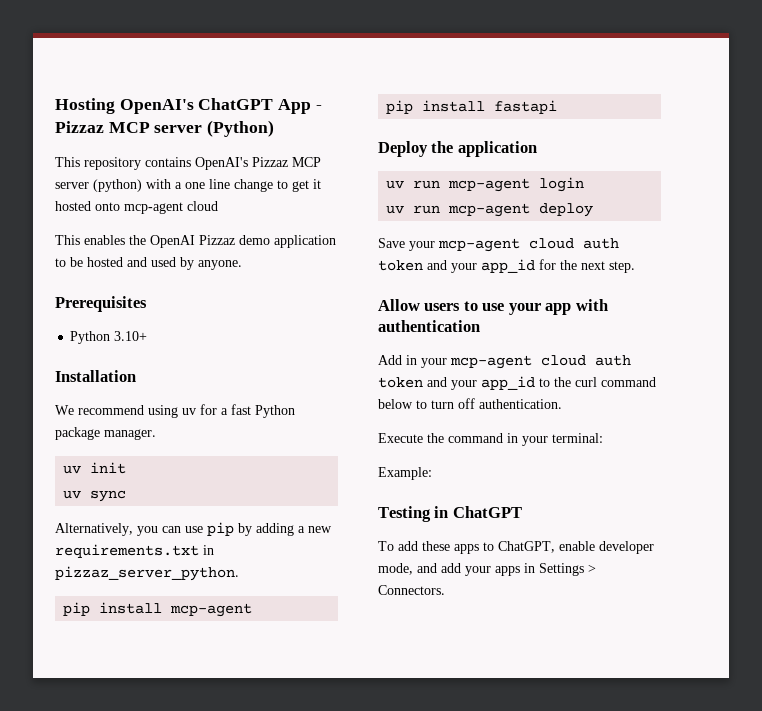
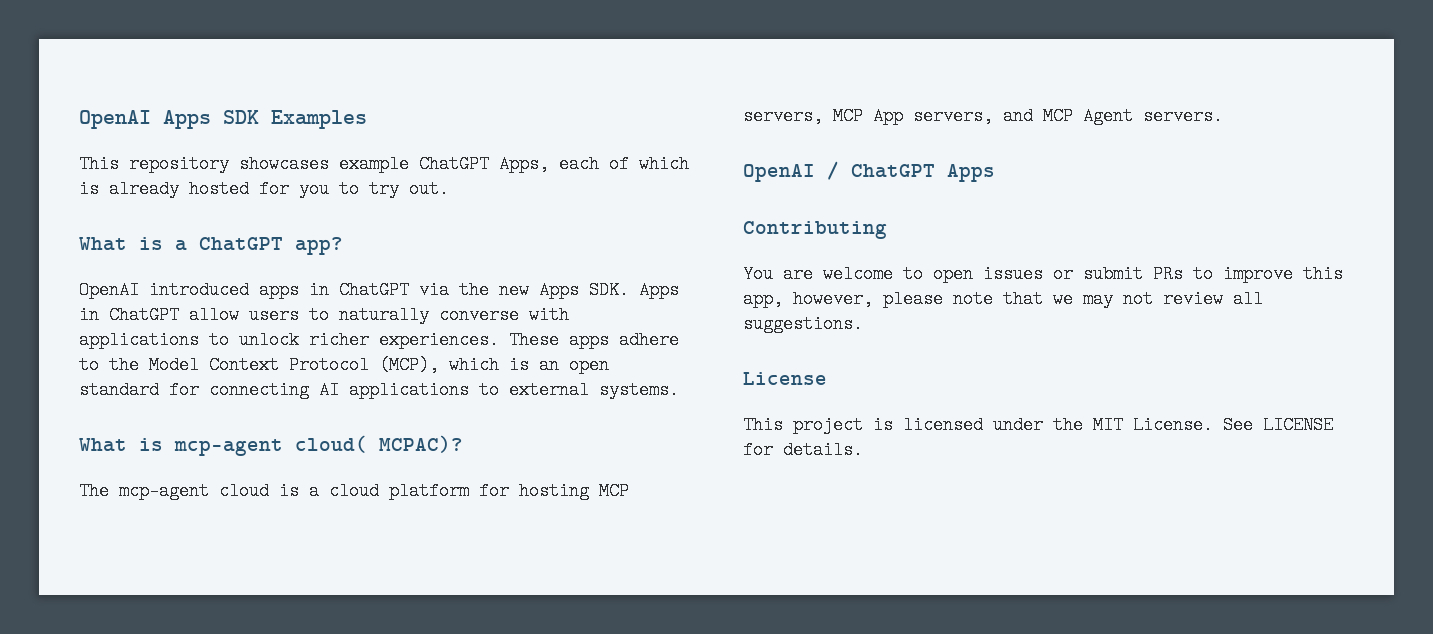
[55,98,322,114] [55,120,275,137] [55,157,321,170] [55,179,321,192] [55,201,218,214] [55,235,336,248] [55,257,242,270] [55,296,147,312] [70,331,148,344] [55,370,136,382] [55,404,295,418] [55,427,156,440] [63,462,127,474] [63,490,127,502] [55,522,332,536] [55,544,214,558] [55,566,239,581] [63,602,253,617] [386,100,558,114] [378,141,537,157] [386,177,585,192] [386,203,594,217] [378,238,619,252] [378,259,635,273] [378,299,608,315] [378,320,480,332] [378,355,631,369] [378,376,656,390] [378,398,562,409] [378,433,603,446] [378,467,432,480] [378,506,522,522] [378,541,654,554] [378,563,596,576] [378,585,445,595] Hosting OpenAI's ChatGPT App - Pizzaz MCP server (Python) // This repository contains OpenAI's Pizzaz MCP server (python) with a one line change to get it hosted onto mcp-agent cloud // This enables the OpenAI Pizzaz demo application to be hosted and used by anyone. // Prerequisites // Python 3.10+ // Installation // We recommend using uv for a fast Python package manager. // uv init // uv sync // Alternatively, you can use pip by adding a new requirements.txt in pizzaz_server_python. // pip install mcp-agent // pip install fastapi // Deploy the application // uv run mcp-agent login // uv run mcp-agent deploy // Save your mcp-agent cloud auth token and your app_id for the next step. // Allow users to use your app with authentication // Add in your mcp-agent cloud auth token and your app_id to the curl command below to turn off authentication. // Execute the command in your terminal: // Example: // Testing in ChatGPT // To add these apps to ChatGPT, enable developer mode, and add your apps in Settings > Connectors. -> [79,110,367,129] [79,155,689,173] [79,180,449,198] [79,237,343,255] [79,281,679,299] [79,306,569,324] [79,331,679,349] [79,356,609,374] [79,381,679,399] [79,435,463,456] [79,482,629,500] [743,107,1223,125] [743,161,995,182] [743,221,887,239] [743,265,1343,283] [743,290,1263,308] [743,315,863,333] [743,372,827,385] [743,416,1333,434] [743,441,863,459] OpenAI Apps SDK Examples // This repository showcases example ChatGPT Apps, each of which is already hosted for you to try out. // What is a ChatGPT app? // OpenAI introduced apps in ChatGPT via the new Apps SDK. Apps in ChatGPT allow users to naturally converse with applications to unlock richer experiences. These apps adhere to the Model Context Protocol (MCP), which is an open standard for connecting AI applications to external systems. // What is mcp-agent cloud( MCPAC)? // The mcp-agent cloud is a cloud platform for hosting MCP servers, MCP App servers, and MCP Agent servers. // OpenAI / ChatGPT Apps // Contributing // You are welcome to open issues or submit PRs to improve this app, however, please note that we may not review all suggestions. // License // This project is licensed under the MIT License. See LICENSE for details.

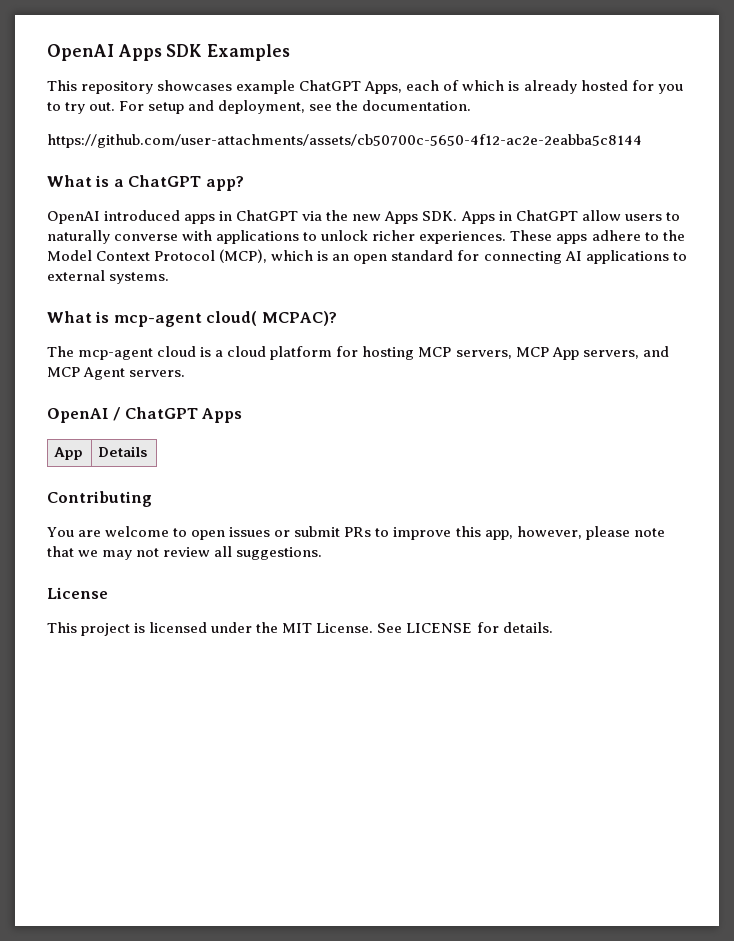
(449, 189) none -> [119,100,472,114] [47,134,642,148] For setup and deployment, see the documentation. // https://github.com/user-attachments/assets/cb50700c-5650-4f12-ac2e-2eabba5c8144
(995, 173) none -> [54,447,84,460] [98,446,148,457] // App | Details

